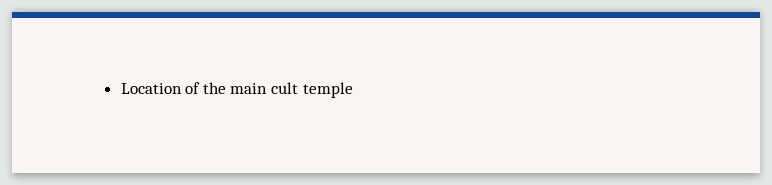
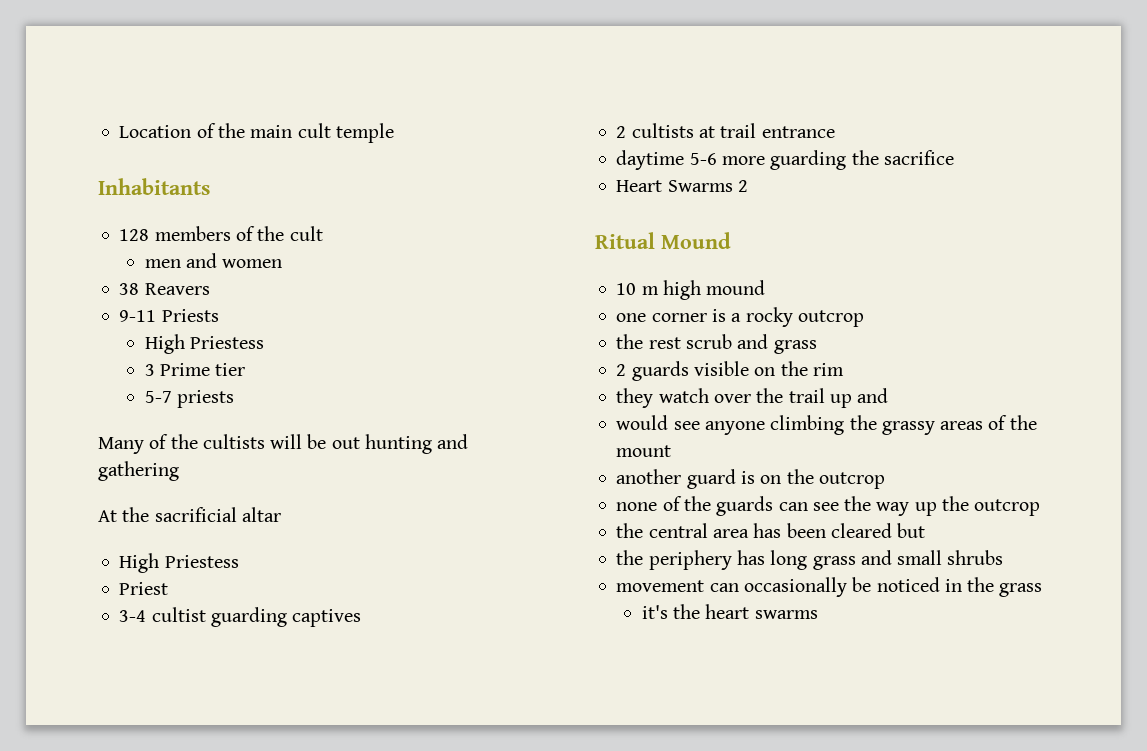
(353, 90) none -> [98,178,210,195] [119,226,323,241] [144,253,283,268] [119,283,210,295] [119,309,219,322] [144,334,265,354] [144,363,246,376] [144,390,235,408] [98,434,469,454] [98,461,179,481] [98,507,281,522] [119,553,239,573] [119,582,169,595] [119,607,362,627] [616,123,835,138] [616,150,954,170] [616,180,748,192] [595,232,731,249] [616,280,766,300] [616,307,864,327] [616,334,817,354] [616,361,844,381] [616,388,889,408] [616,415,1037,435] [616,445,672,457] [616,469,885,489] [616,496,1041,516] [616,523,926,538] [616,550,1004,570] [616,577,1043,597] [641,604,818,619] // Inhabitants // 128 members of the cult // men and women // 38 Reavers // 9-11 Priests // High Priestess // 3 Prime tier // 5-7 priests // Many of the cultists will be out hunting and gathering // At the sacrificial altar // High Priestess // Priest // 3-4 cultist guarding captives // 2 cultists at trail entrance // daytime 5-6 more guarding the sacrifice // Heart Swarms 2 // Ritual Mound // 10 m high mound // one corner is a rocky outcrop // the rest scrub and grass // 2 guards visible on the rim // they watch over the trail up and // would see anyone climbing the grassy areas of the mount // another guard is on the outcrop // none of the guards can see the way up the outcrop // the central area has been cleared but // the periphery has long grass and small shrubs // movement can occasionally be noticed in the grass // it's the heart swarms

